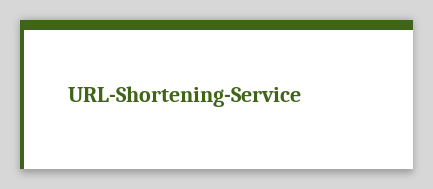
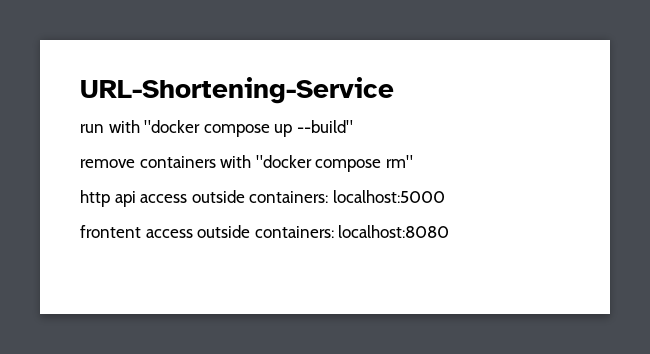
(301, 96) none -> [80,120,353,137] [80,155,413,172] [80,190,445,207] [80,225,450,238] // run with "docker compose up --build" // remove containers with "docker compose rm" // http api access outside containers: localhost:5000 // frontent access outside containers: localhost:8080

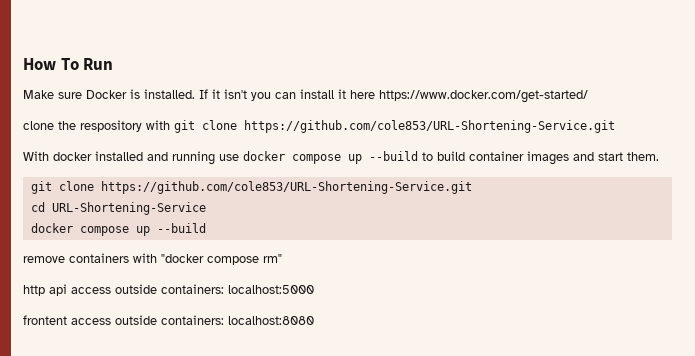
[80,77,394,104] [80,120,353,137] URL-Shortening-Service // run with "docker compose up --build" -> [23,58,114,70] [23,89,588,103] [23,120,615,133] [23,151,659,165] [30,181,472,194] [30,202,206,215] [30,223,206,236] How To Run // Make sure Docker is installed. If it isn't you can install it here https://www.docker.com/get-started/ // clone the respository with git clone https://github.com/cole853/URL-Shortening-Service.git // With docker installed and running use docker compose up --build to build container images and start them. // git clone https://github.com/cole853/URL-Shortening-Service.git // cd URL-Shortening-Service // docker compose up --build

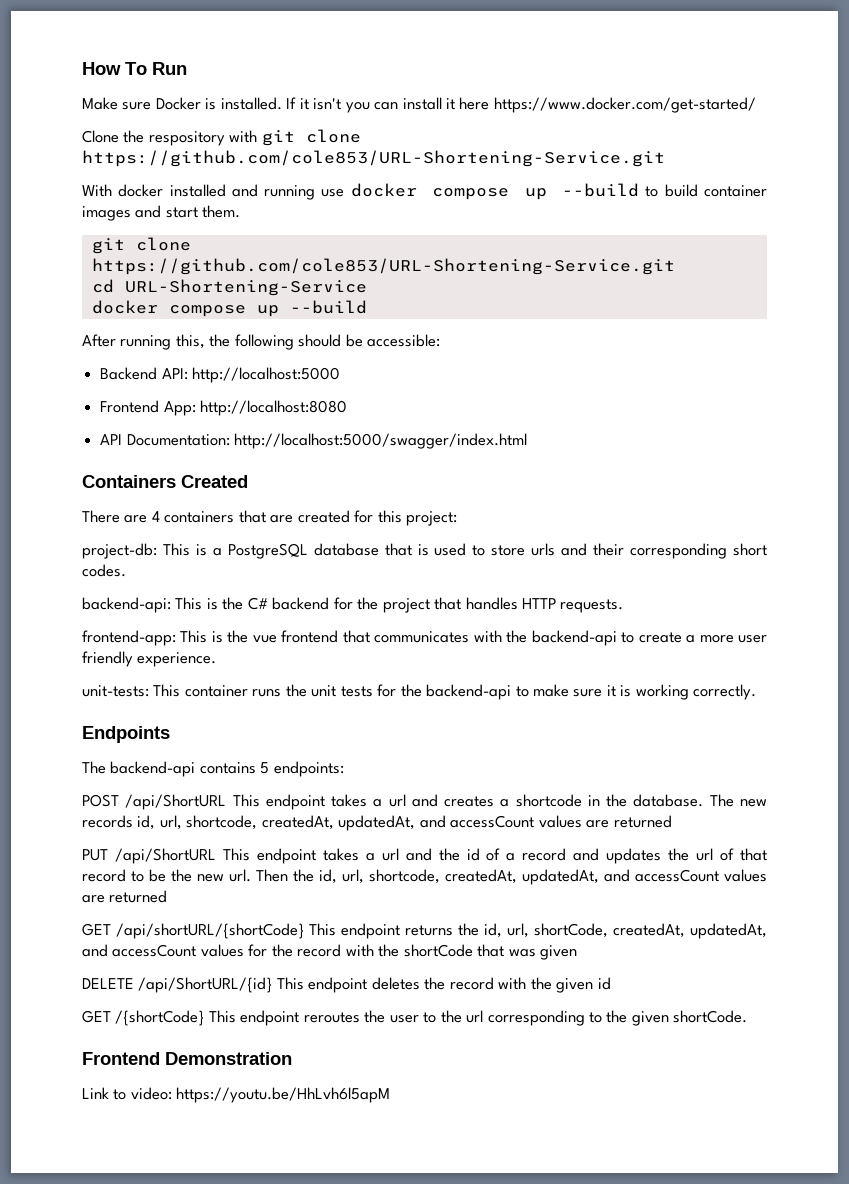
[23,121,54,130] clone -> [82,130,119,143] Clone
[23,253,282,265] [23,284,314,296] [23,315,314,325] remove containers with "docker compose rm" // http api access outside containers: localhost:5000 // frontent access outside containers: localhost:8080 -> [82,334,441,350] [100,367,341,383] [100,400,348,416] [100,433,528,449] [82,475,248,488] [82,510,458,526] [82,543,768,559] [82,564,126,577] [82,597,624,613] [82,630,768,646] [82,651,217,667] [82,684,757,700] [82,726,170,743] [82,761,344,777] [82,794,767,810] [82,815,672,831] [82,848,768,864] [82,869,767,885] [82,890,168,903] [82,923,767,939] [82,944,578,960] [82,977,611,993] [82,1010,748,1026] [82,1052,292,1065] [82,1087,391,1103] After running this, the following should be accessible: // Backend API: http://localhost:5000 // Frontend App: http://localhost:8080 // API Documentation: http://localhost:5000/swagger/index.html // Containers Created // There are 4 containers that are created for this project: // project-db: This is a PostgreSQL database that is used to store urls and their corresponding short codes. // backend-api: This is the C# backend for the project that handles HTTP requests. // frontend-app: This is the vue frontend that communicates with the backend-api to create a more user friendly experience. // unit-tests: This container runs the unit tests for the backend-api to make sure it is working correctly. // Endpoints // The backend-api contains 5 endpoints: // POST /api/ShortURL This endpoint takes a url and creates a shortcode in the database. The new records id, url, shortcode, createdAt, updatedAt, and accessCount values are returned // PUT /api/ShortURL This endpoint takes a url and the id of a record and updates the url of that record to be the new url. Then the id, url, shortcode, createdAt, updatedAt, and accessCount values are returned // GET /api/shortURL/{shortCode} This endpoint returns the id, url, shortCode, createdAt, updatedAt, and accessCount values for the record with the shortCode that was given // DELETE /api/ShortURL/{id} This endpoint deletes the record with the given id // GET /{shortCode} This endpoint reroutes the user to the url corresponding to the given shortCode. // Frontend Demonstration // Link to video: https://youtu.be/HhLvh6l5apM

